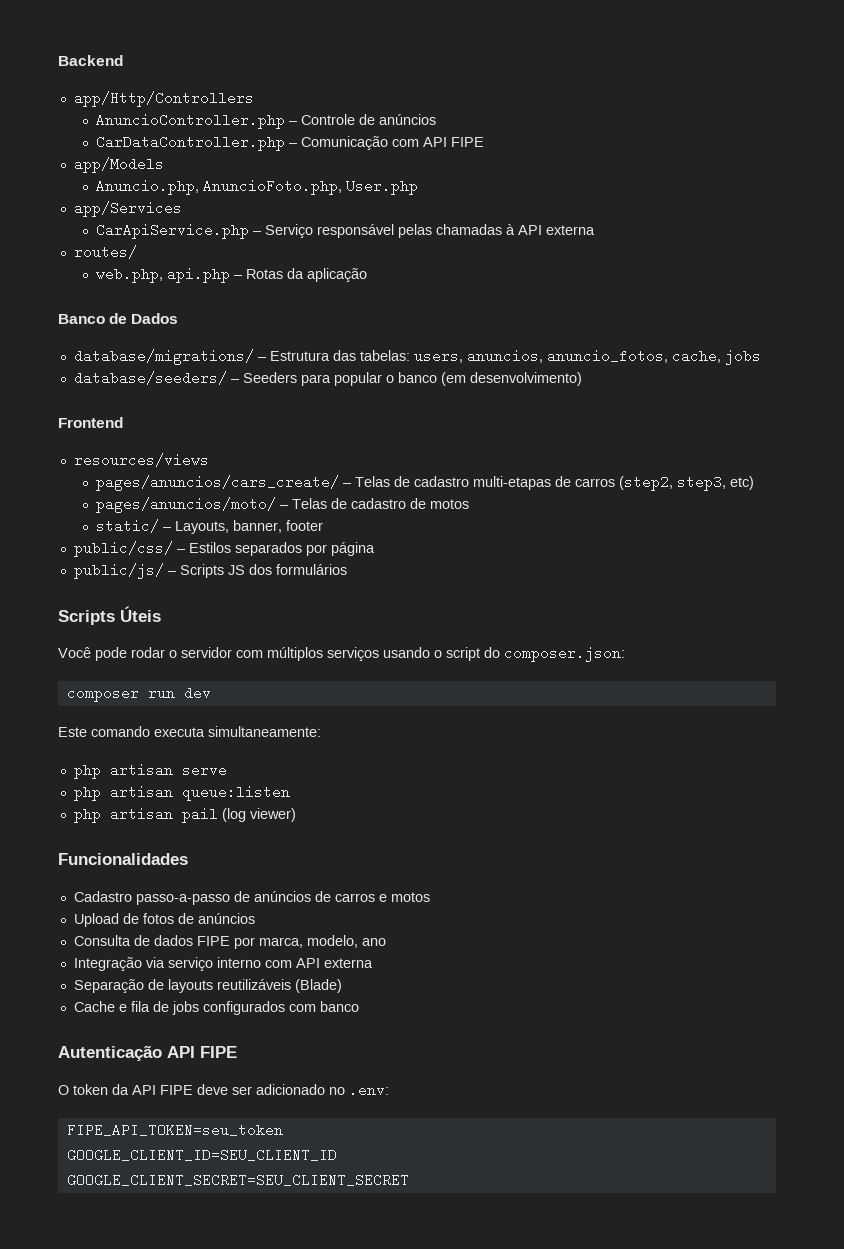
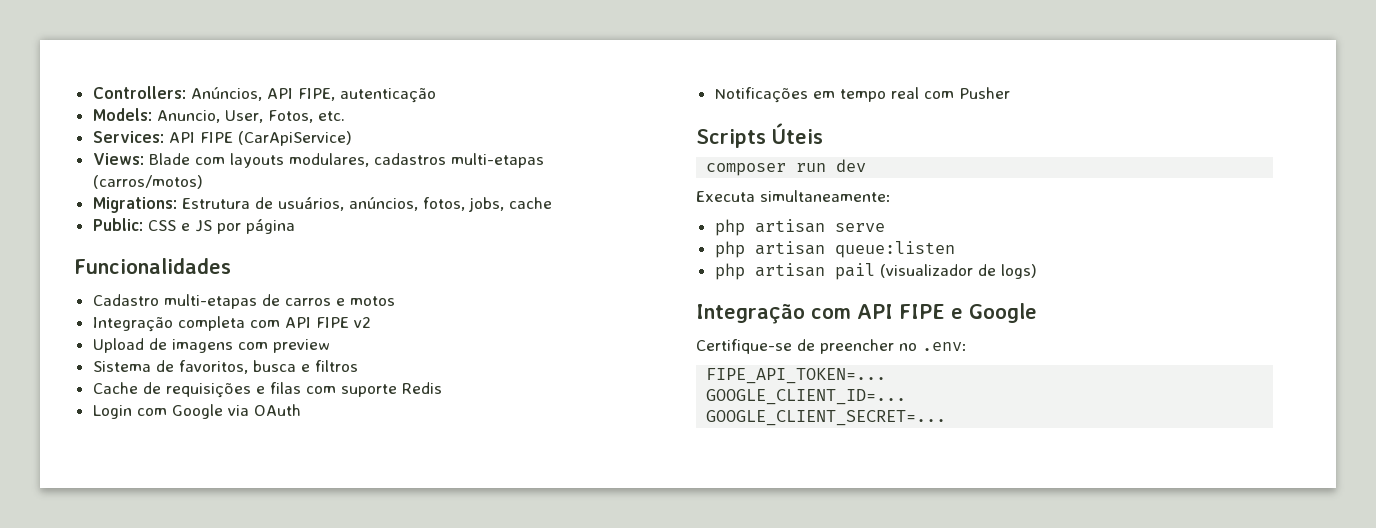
[58,55,123,66] [73,91,254,107] [95,113,436,129] [95,135,484,151] [73,157,164,173] [95,179,418,195] [73,201,182,217] [95,223,595,239] [73,245,137,259] [95,267,367,283] [58,313,179,324] [73,349,761,365] [73,371,582,386] [58,417,123,428] [73,453,209,467] [95,475,754,491] [95,497,469,513] [95,519,323,534] [73,541,375,557] [73,563,347,579] [58,606,161,625] [58,646,625,662] Backend // app/Http/Controllers // AnuncioController.php – Controle de anúncios // CarDataController.php – Comunicação com API FIPE // app/Models // Anuncio.php, AnuncioFoto.php, User.php // app/Services // CarApiService.php – Serviço responsável pelas chamadas à API externa // routes/ // web.php, api.php – Rotas da aplicação // Banco de Dados // database/migrations/ – Estrutura das tabelas: users, anuncios, anuncio_fotos, cache, jobs // database/seeders/ – Seeders para popular o banco (em desenvolvimento) // Frontend // resources/views // pages/anuncios/cars_create/ – Telas de cadastro multi-etapas de carros (step2, step3, etc) // pages/anuncios/moto/ – Telas de cadastro de motos // static/ – Layouts, banner, footer // public/css/ – Estilos separados por página // public/js/ – Scripts JS dos formulários // Scripts Úteis // Você pode rodar o servidor com múltiplos serviços usando o script do composer.json: -> [92,86,436,103] [92,108,345,123] [92,131,352,146] [92,153,544,168] [92,175,203,189] [92,197,552,213] [92,218,295,234] [74,258,231,274] [92,294,395,309] [92,316,371,332] [92,338,330,353] [92,360,358,374] [92,382,442,398] [92,404,301,419] [714,87,1010,103] [696,123,823,148] Controllers: Anúncios, API FIPE, autenticação // Models: Anuncio, User, Fotos, etc. // Services: API FIPE (CarApiService) // Views: Blade com layouts modulares, cadastros multi-etapas (carros/motos) // Migrations: Estrutura de usuários, anúncios, fotos, jobs, cache // Public: CSS e JS por página // Funcionalidades // Cadastro multi-etapas de carros e motos // Integração completa com API FIPE v2 // Upload de imagens com preview // Sistema de favoritos, busca e filtros // Cache de requisições e filas com suporte Redis // Login com Google via OAuth // Notificações em tempo real com Pusher // Scripts Úteis
[58,726,205,737] Este comando executa -> [696,191,755,202] Executa
[221,808,296,822] [58,853,188,865] [73,891,430,905] [73,913,255,927] [73,935,386,949] [73,957,373,971] [73,979,342,993] [73,1001,359,1015] [58,1045,237,1061] [58,1084,325,1095] (log viewer) // Funcionalidades // Cadastro passo-a-passo de anúncios de carros e motos // Upload de fotos de anúncios // Consulta de dados FIPE por marca, modelo, ano // Integração via serviço interno com API externa // Separação de layouts reutilizáveis (Blade) // Cache e fila de jobs configurados com banco // Autenticação API FIPE // O token da API FIPE deve ser adicionado -> [879,264,1037,279] [696,303,1037,324] [696,339,894,354] (visualizador de logs) // Integração com API FIPE e Google // Certifique-se de preencher
[66,1123,283,1137] [66,1148,337,1162] [66,1173,409,1187] FIPE_API_TOKEN=seu_token // GOOGLE_CLIENT_ID=SEU_CLIENT_ID // GOOGLE_CLIENT_SECRET=SEU_CLIENT_SECRET -> [706,368,887,384] [706,389,907,405] [706,410,947,426] FIPE_API_TOKEN=... // GOOGLE_CLIENT_ID=... // GOOGLE_CLIENT_SECRET=...

